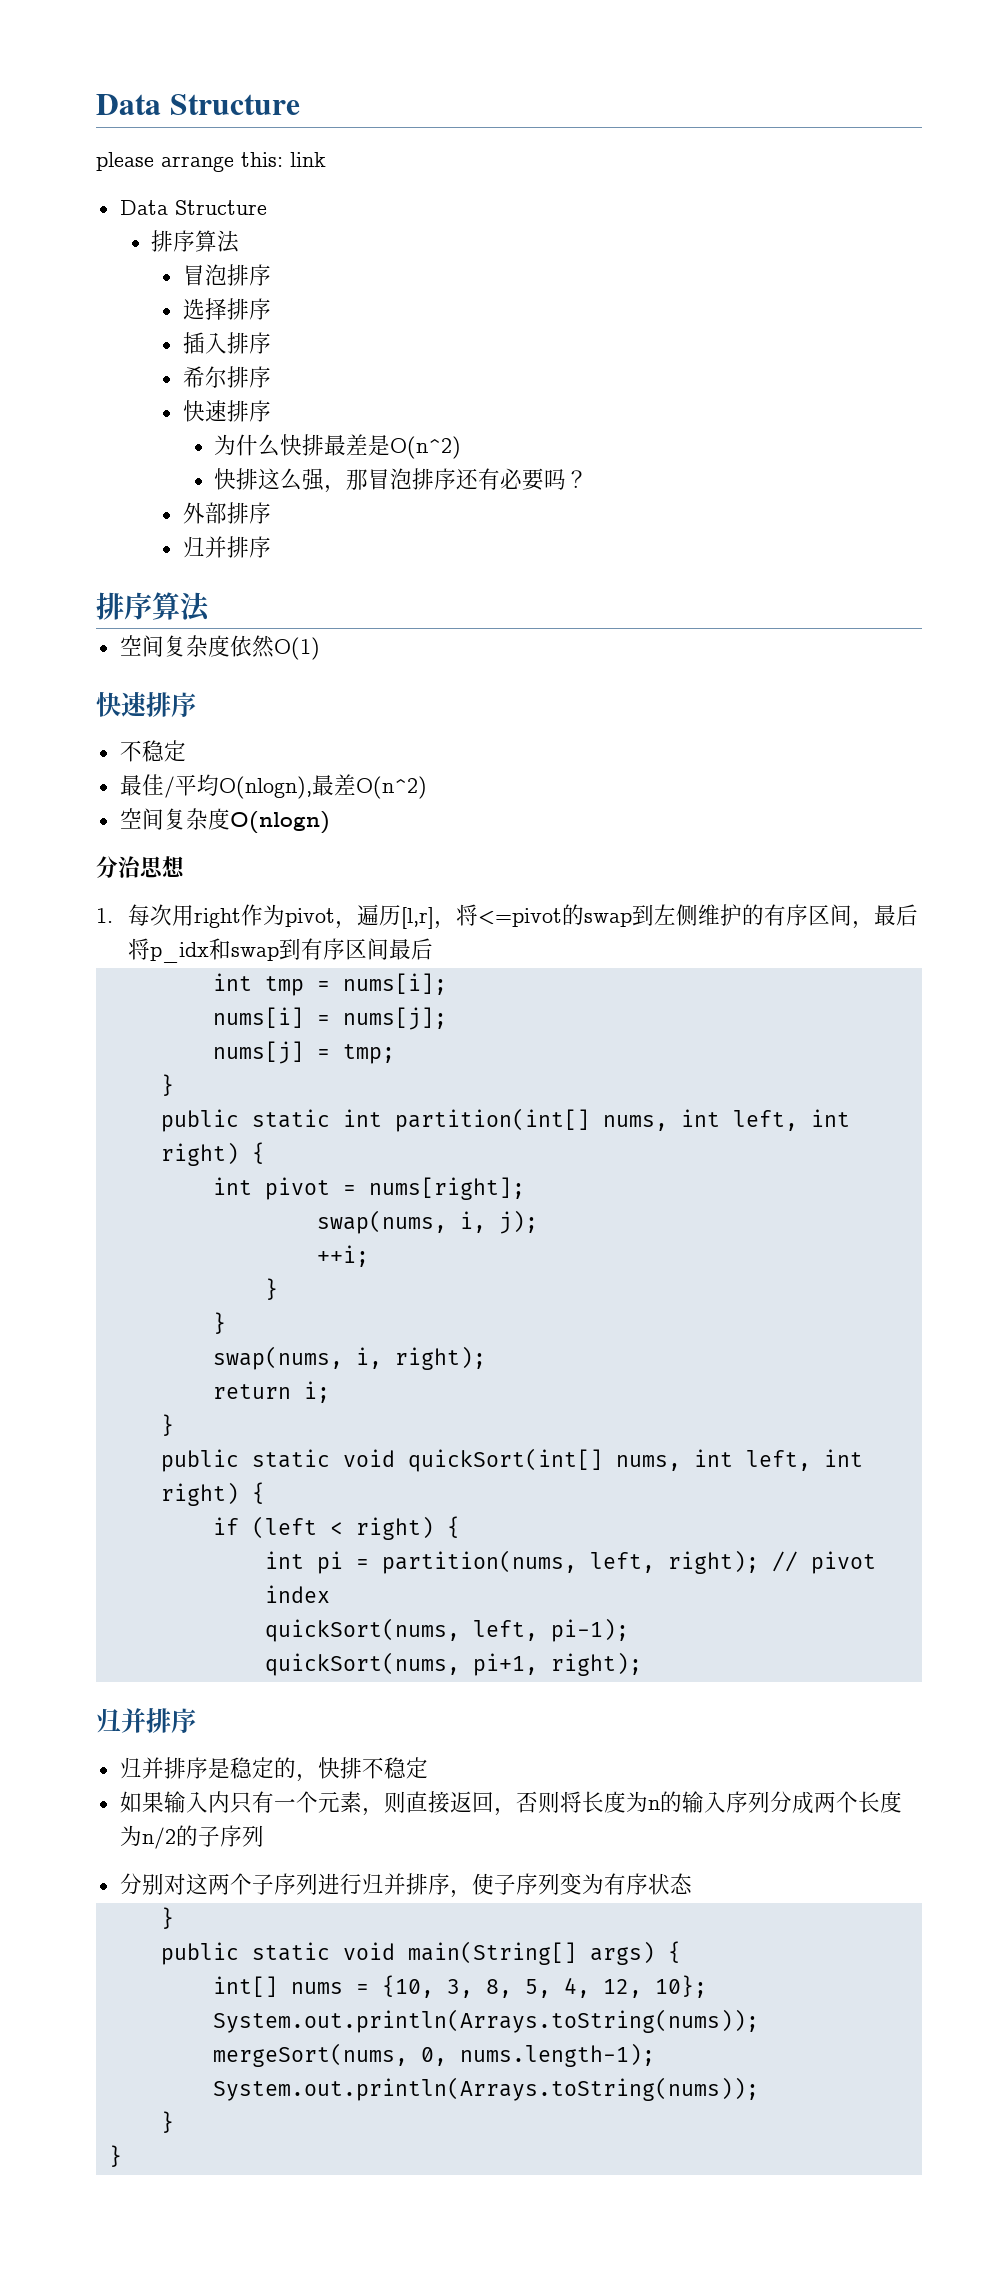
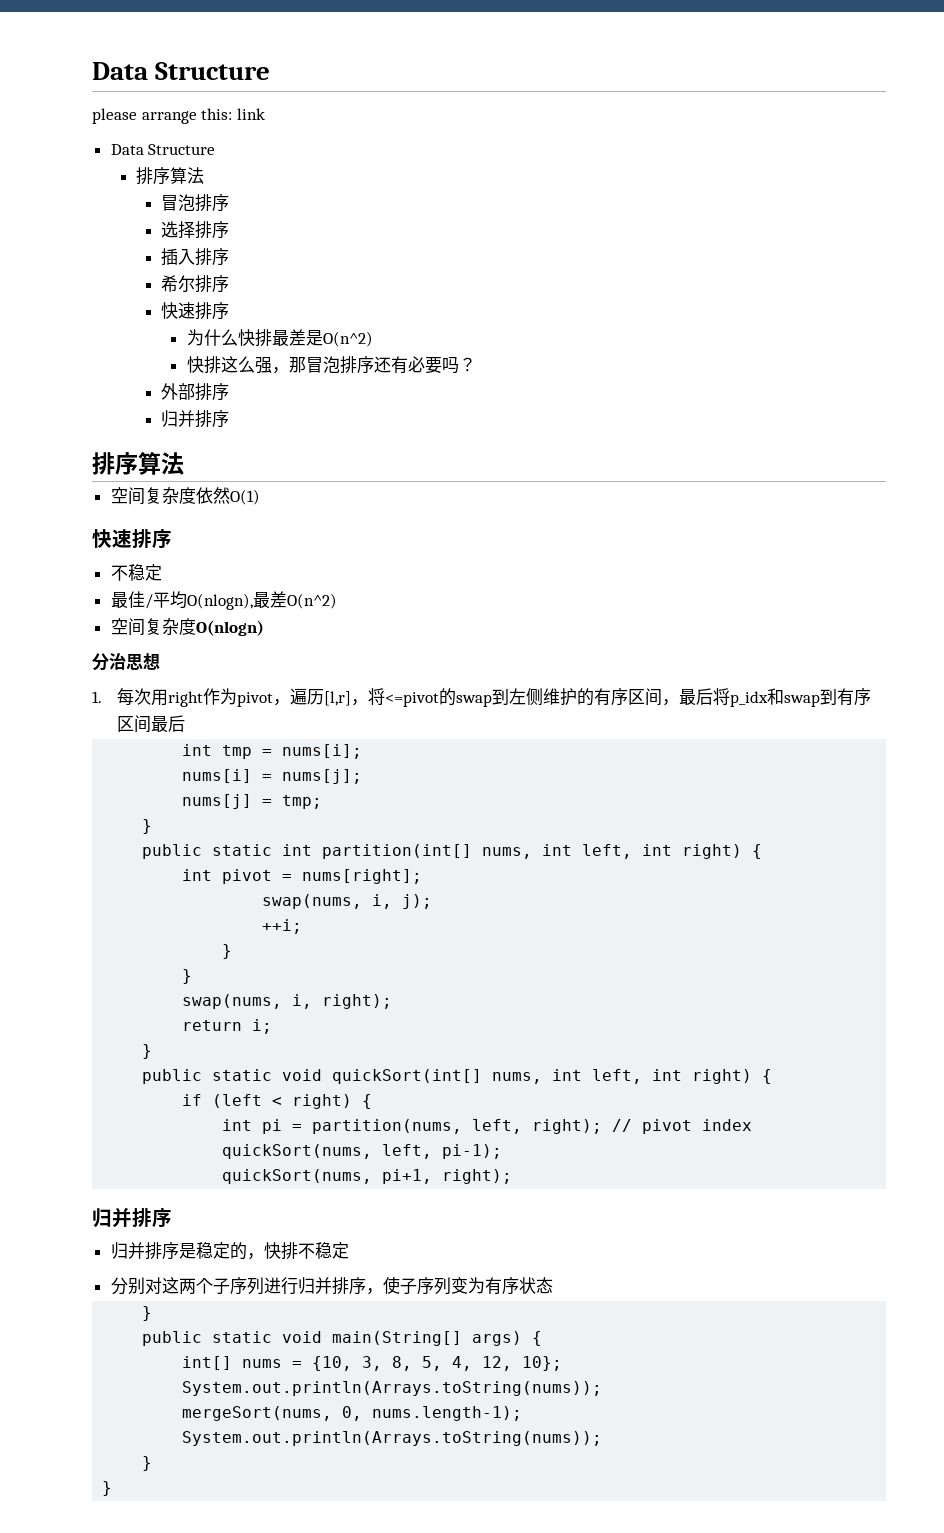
[119,1791,902,1816] [119,1825,264,1849] // 如果输入内只有一个元素，则直接返回，否则将长度为n的输入序列分成两个长度为n/2的子序列 -> (349, 1250) none

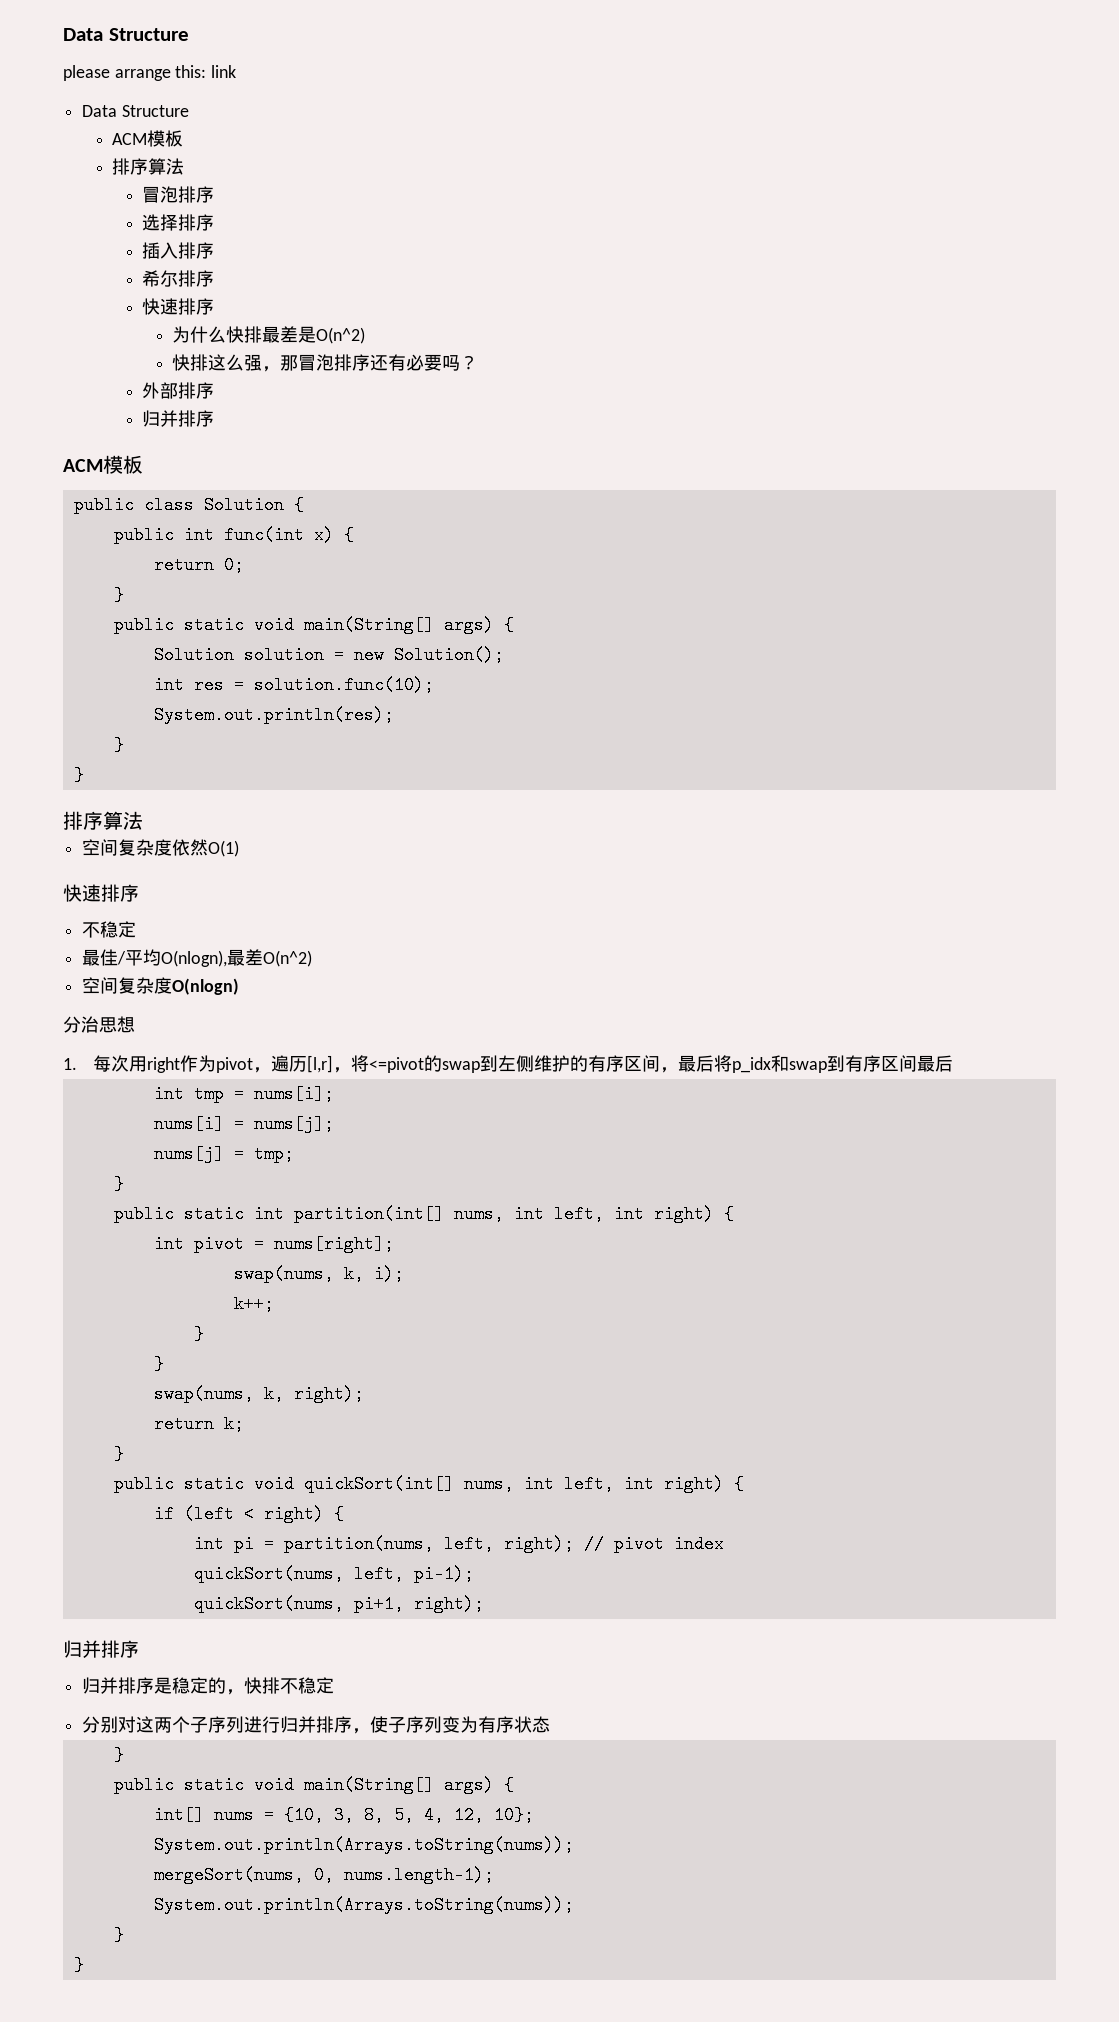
(216, 149) none -> [112,130,184,147] // ACM模板
(230, 419) none -> [63,455,143,474] [73,496,304,514] [113,526,354,544] [153,556,244,574] [113,586,124,604] [113,616,514,634] [153,646,504,664] [153,676,434,694] [153,706,394,724] [113,736,124,754] [73,766,84,784] // ACM模板 // public class Solution { // public int func(int x) { // return 0; // } // public static void main(String[] args) { // Solution solution = new Solution(); // int res = solution.func(10); // System.out.println(res); // } // }
[372,894,433,909] [262,919,303,934] i, j); // ++i; -> [343,1265,404,1283] [233,1295,274,1313] k, i); // k++;
[292,994,313,1009] i, -> [263,1385,284,1403] k,
[252,1019,273,1034] i; -> [223,1415,244,1433] k;

